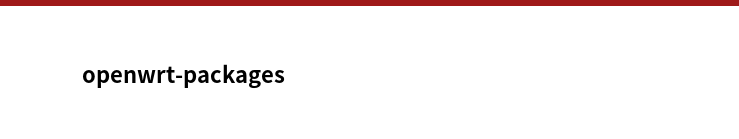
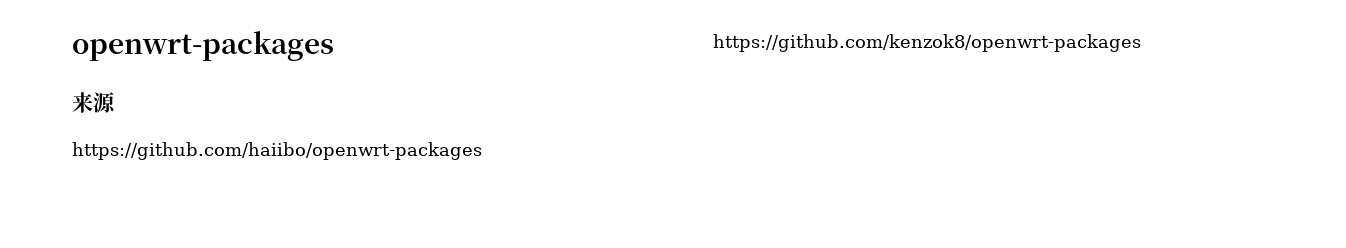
(285, 76) none -> [72,92,116,113] [72,142,482,160] [713,34,1141,52] // 来源 // https://github.com/haiibo/openwrt-packages https://github.com/kenzok8/openwrt-packages

